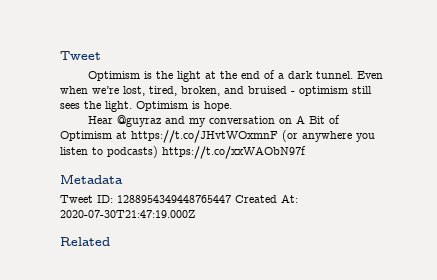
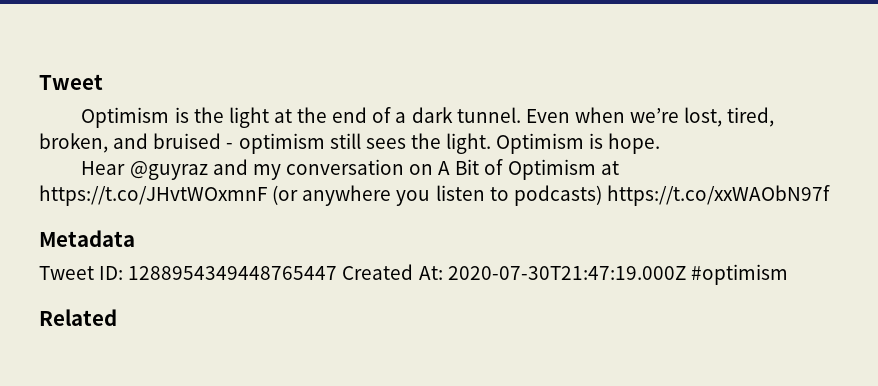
(195, 214) none -> [690,264,788,285] #optimism

